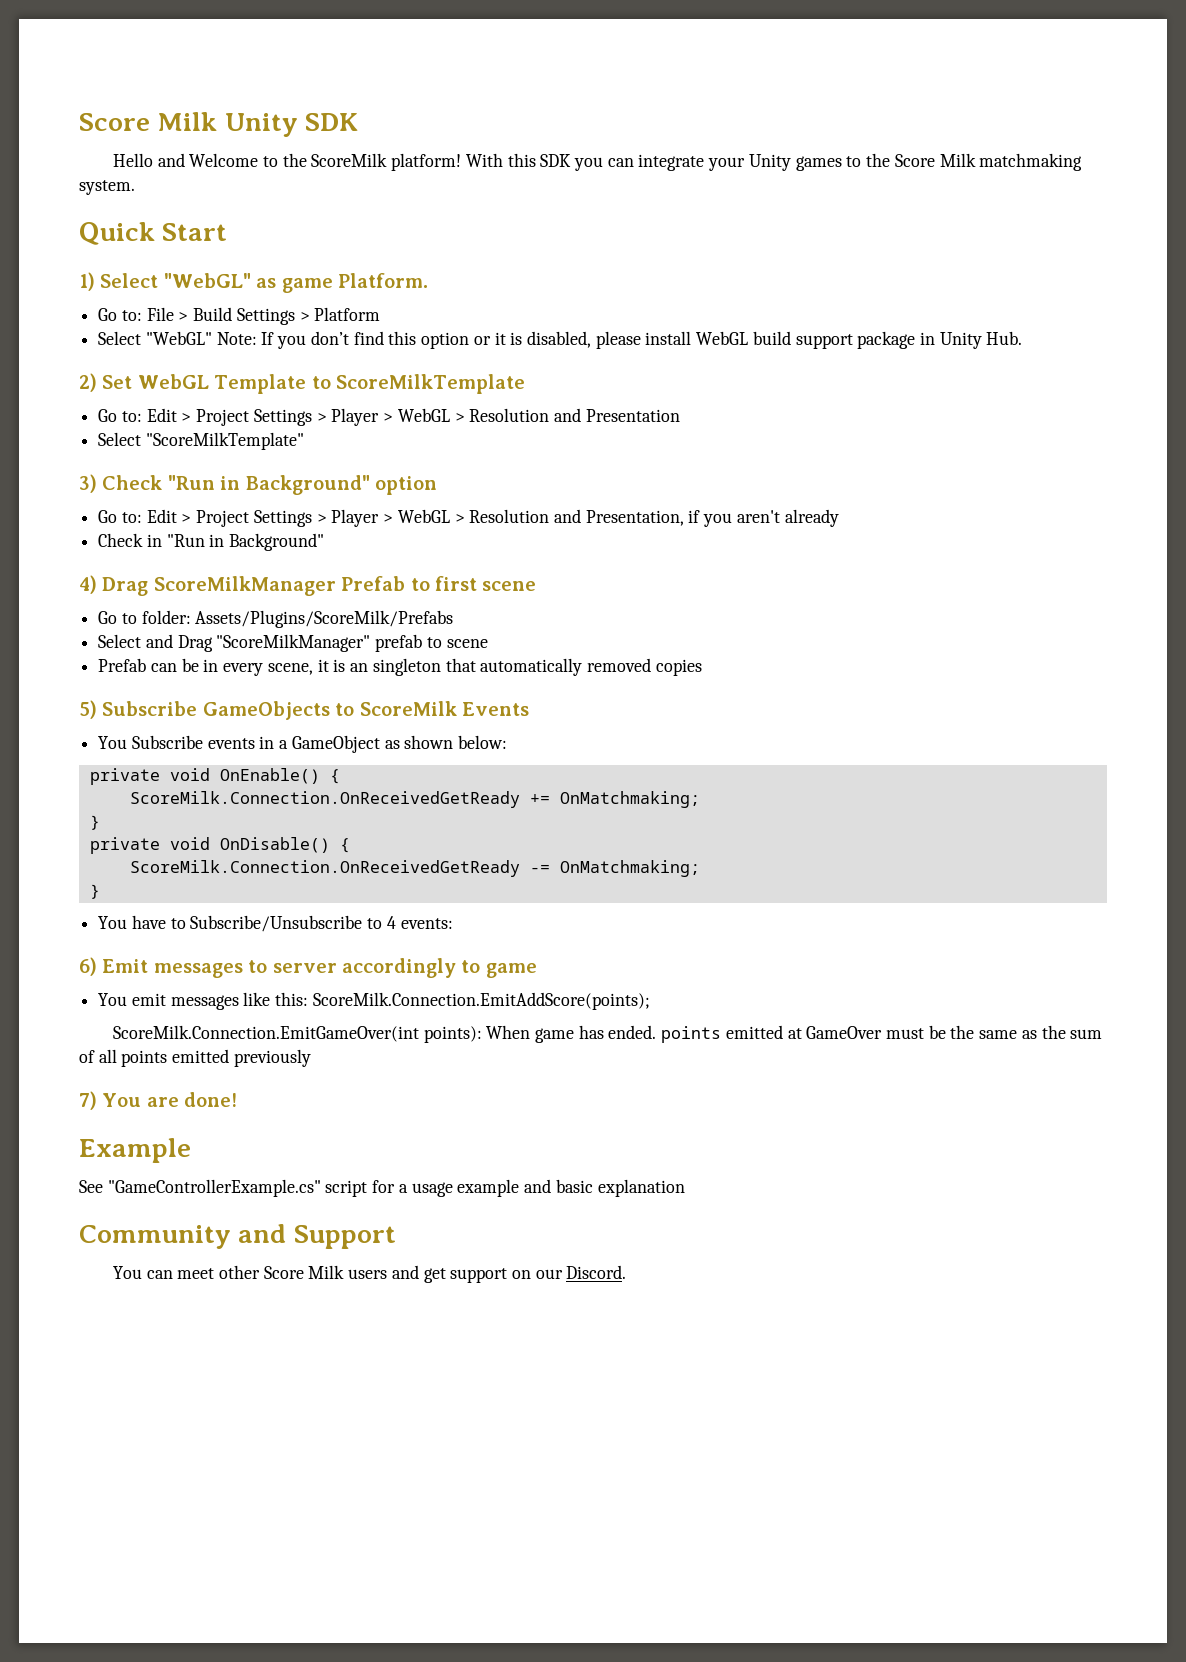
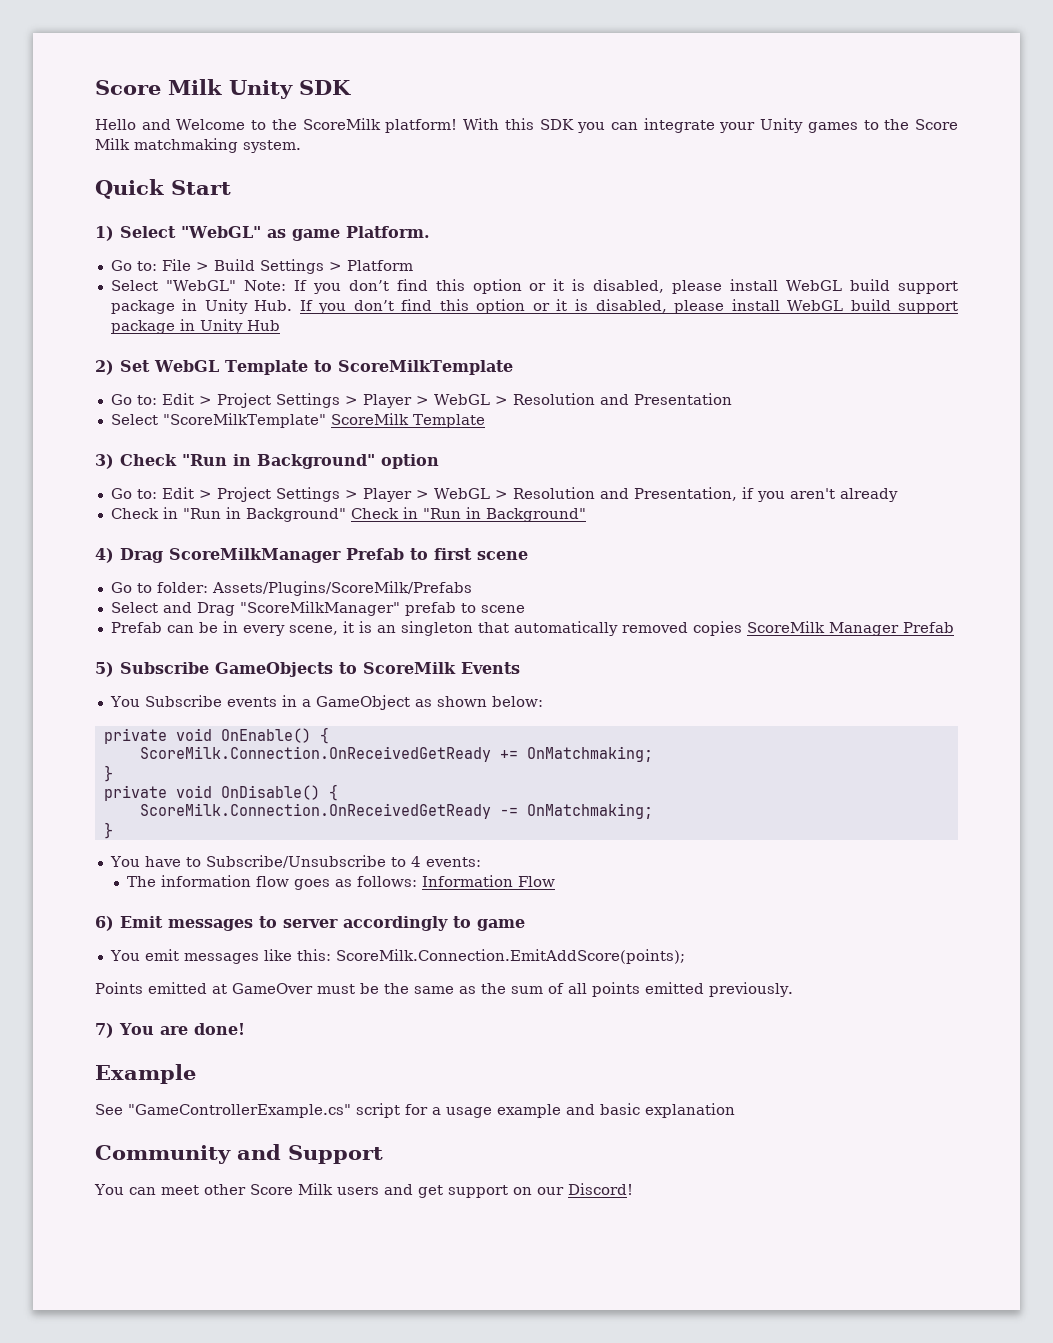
(1023, 338) none -> [299,299,958,314] [110,319,280,334] If you don’t find this option or it is disabled, please install WebGL build support package in Unity Hub
(304, 441) none -> [330,413,485,428] ScoreMilk Template
(325, 542) none -> [350,507,586,522] Check in "Run in Background"
(702, 667) none -> [746,621,954,636] ScoreMilk Manager Prefab
(453, 923) none -> [126,875,555,890] // The information flow goes as follows: Information Flow
[112,1025,722,1043] ScoreMilk.Connection.EmitGameOver(int points): When game has ended. points -> [95,982,143,994] Points
[233,1049,311,1067] previously -> [709,982,793,997] previously.
[566,1265,627,1279] Discord. -> [567,1183,633,1195] Discord!

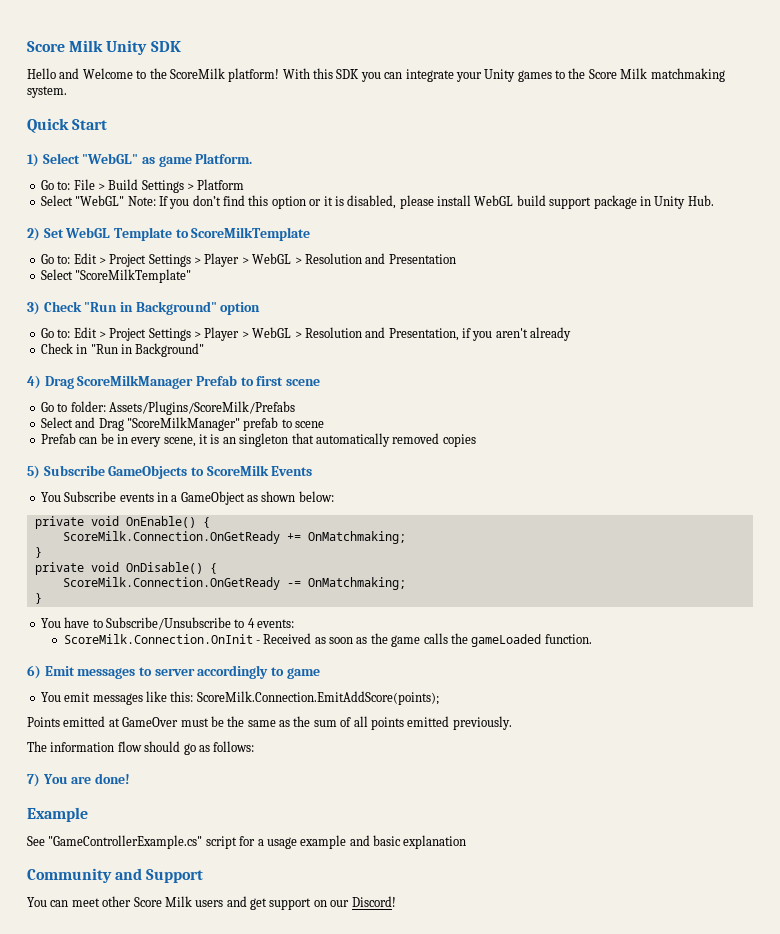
[299,299,958,314] [110,319,280,334] If you don’t find this option or it is disabled, please install WebGL build support package in Unity Hub -> (714, 200) none
[330,413,485,428] ScoreMilk Template -> (192, 276) none
[350,507,586,522] Check in "Run in Background" -> (205, 350) none
[746,621,954,636] ScoreMilk Manager Prefab -> (476, 440) none
[139,746,491,762] ScoreMilk.Connection.OnReceivedGetReady -> [62,531,280,544] ScoreMilk.Connection.OnGetReady
[139,803,491,819] ScoreMilk.Connection.OnReceivedGetReady -> [62,577,280,590] ScoreMilk.Connection.OnGetReady
[126,875,555,890] The information flow goes as follows: Information Flow -> [63,633,592,647] ScoreMilk.Connection.OnInit - Received as soon as the game calls the gameLoaded function.
(793, 989) none -> [27,741,255,755] // The information flow should go as follows:

